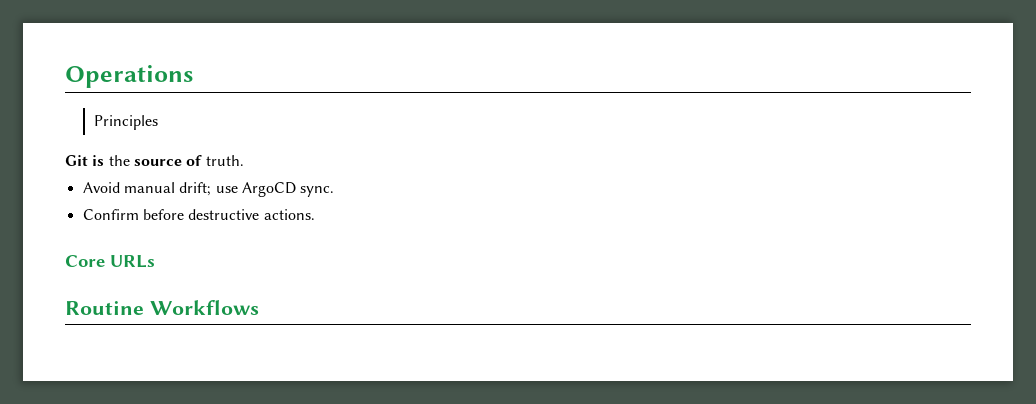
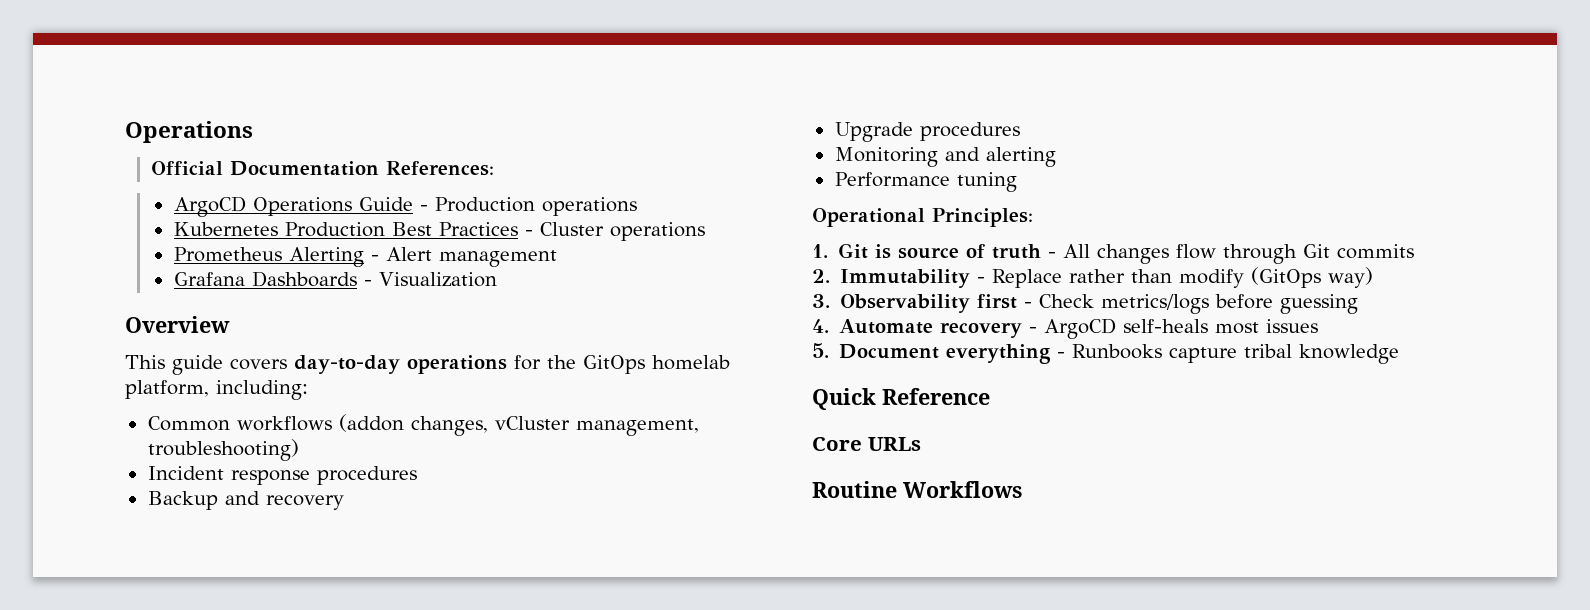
[93,115,158,130] Principles // -> [151,161,495,176] [173,196,637,217] [173,222,705,241] [173,247,557,267] [173,271,497,287] [125,316,230,333] [125,355,730,375] [125,380,308,400] [147,414,699,436] [147,439,299,461] [147,466,417,485] [147,491,344,510] [834,122,1020,142] [834,147,1056,167] [834,172,1017,192] [812,208,1033,227] [812,244,828,258] Official Documentation References: // ArgoCD Operations Guide - Production operations // Kubernetes Production Best Practices - Cluster operations // Prometheus Alerting - Alert management // Grafana Dashboards - Visualization // Overview // This guide covers day-to-day operations for the GitOps homelab platform, including: // Common workflows (addon changes, vCluster management, troubleshooting) // Incident response procedures // Backup and recovery // Upgrade procedures // Monitoring and alerting // Performance tuning // Operational Principles: // 1.
[108,155,130,166] the -> (892, 251) none
[205,155,244,166] [82,182,335,197] [82,209,315,220] truth. // Avoid manual drift; use ArgoCD sync. // Confirm before destructive actions. -> [992,244,1415,264] [812,267,1374,288] [812,294,1359,314] [812,318,1319,339] [812,343,1400,364] [812,388,990,410] truth - All changes flow through Git commits // 2. Immutability - Replace rather than modify (GitOps way) // 3. Observability first - Check metrics/logs before guessing // 4. Automate recovery - ArgoCD self-heals most issues // 5. Document everything - Runbooks capture tribal knowledge // Quick Reference

